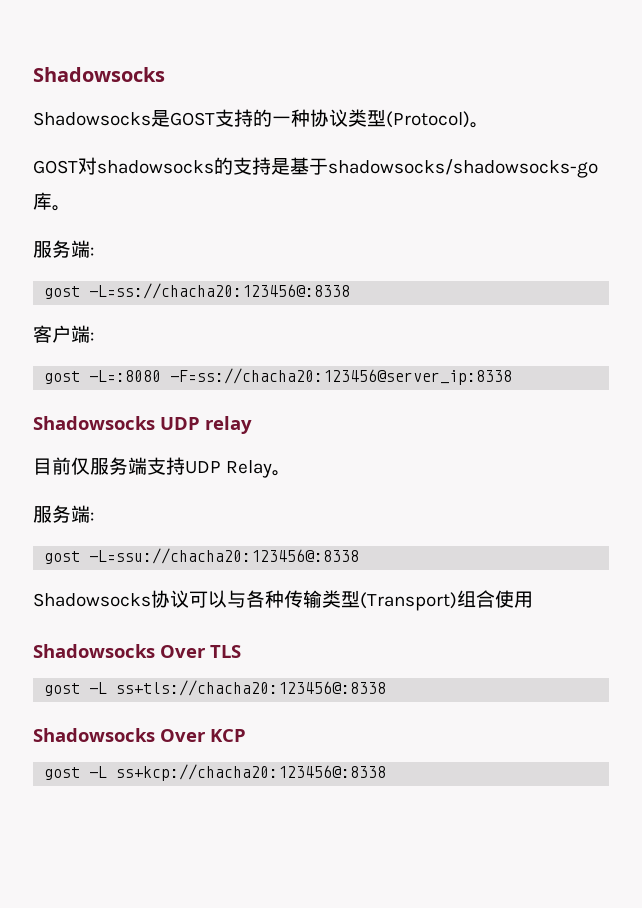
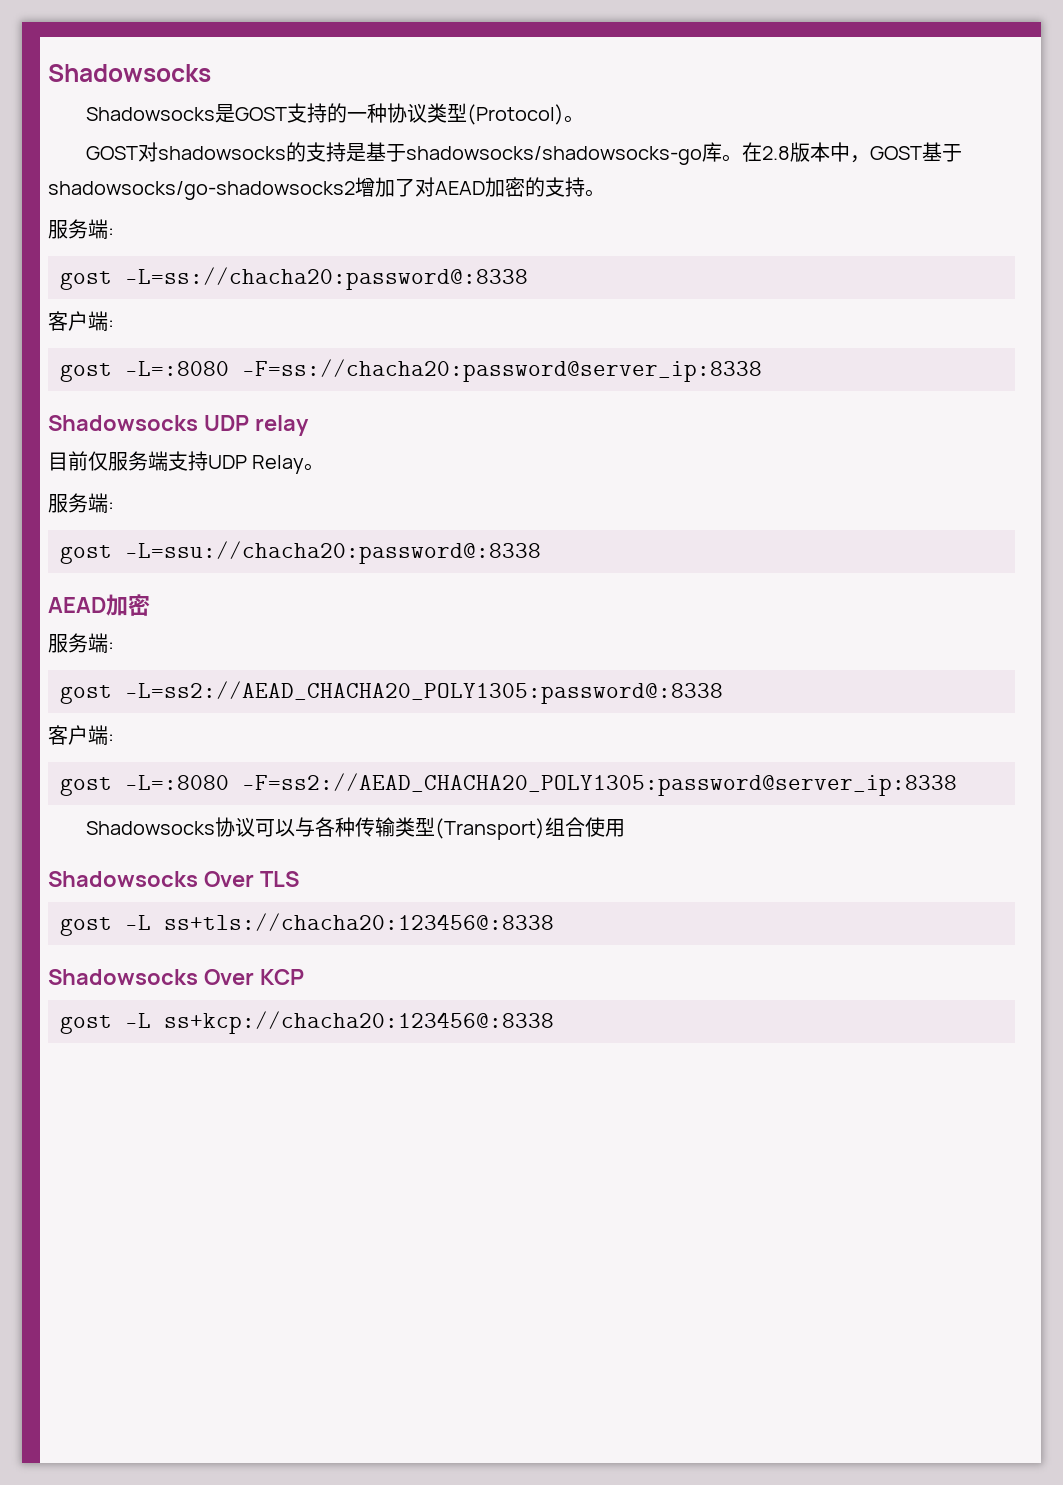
[33,240,94,258] [44,283,351,299] [33,325,94,343] [44,368,513,385] // 服务端: // gost -L=ss://chacha20:123456@:8338 // 客户端: // gost -L=:8080 -F=ss://chacha20:123456@server_ip:8338 -> [741,142,962,163] [48,177,605,200] [48,219,114,239] [60,267,528,290] [48,311,114,331] [60,359,762,382] 在2.8版本中，GOST基于shadowsocks/go-shadowsocks2增加了对AEAD加密的支持。 // 服务端: // gost -L=ss://chacha20:password@:8338 // 客户端: // gost -L=:8080 -F=ss://chacha20:password@server_ip:8338
[89,548,360,564] -L=ssu://chacha20:123456@:8338 -> [125,541,541,564] [48,594,150,616] [48,633,114,653] [60,681,723,704] [48,725,114,745] [60,773,957,796] -L=ssu://chacha20:password@:8338 // AEAD加密 // 服务端: // gost -L=ss2://AEAD_CHACHA20_POLY1305:password@:8338 // 客户端: // gost -L=:8080 -F=ss2://AEAD_CHACHA20_POLY1305:password@server_ip:8338

